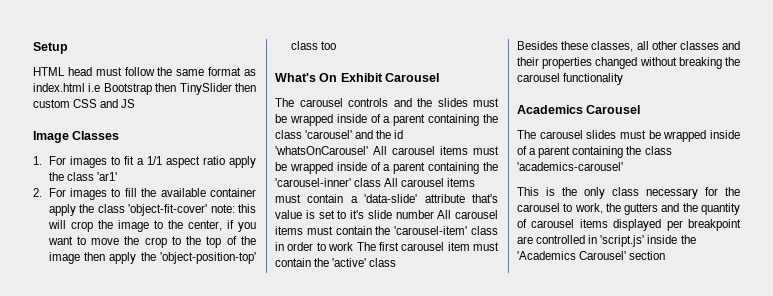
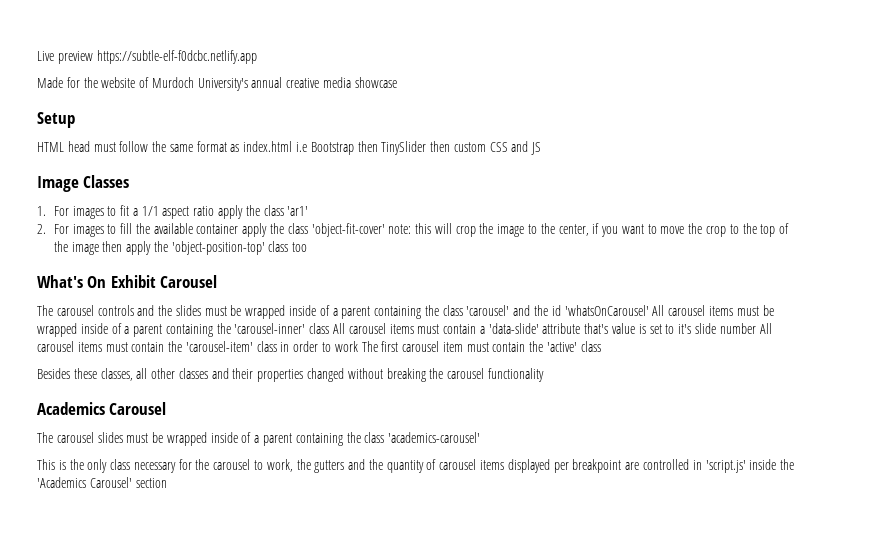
(33, 48) none -> [37,50,257,64] [37,77,397,91] Live preview https://subtle-elf-f0dcbc.netlify.app // Made for the website of Murdoch University's annual creative media showcase //

